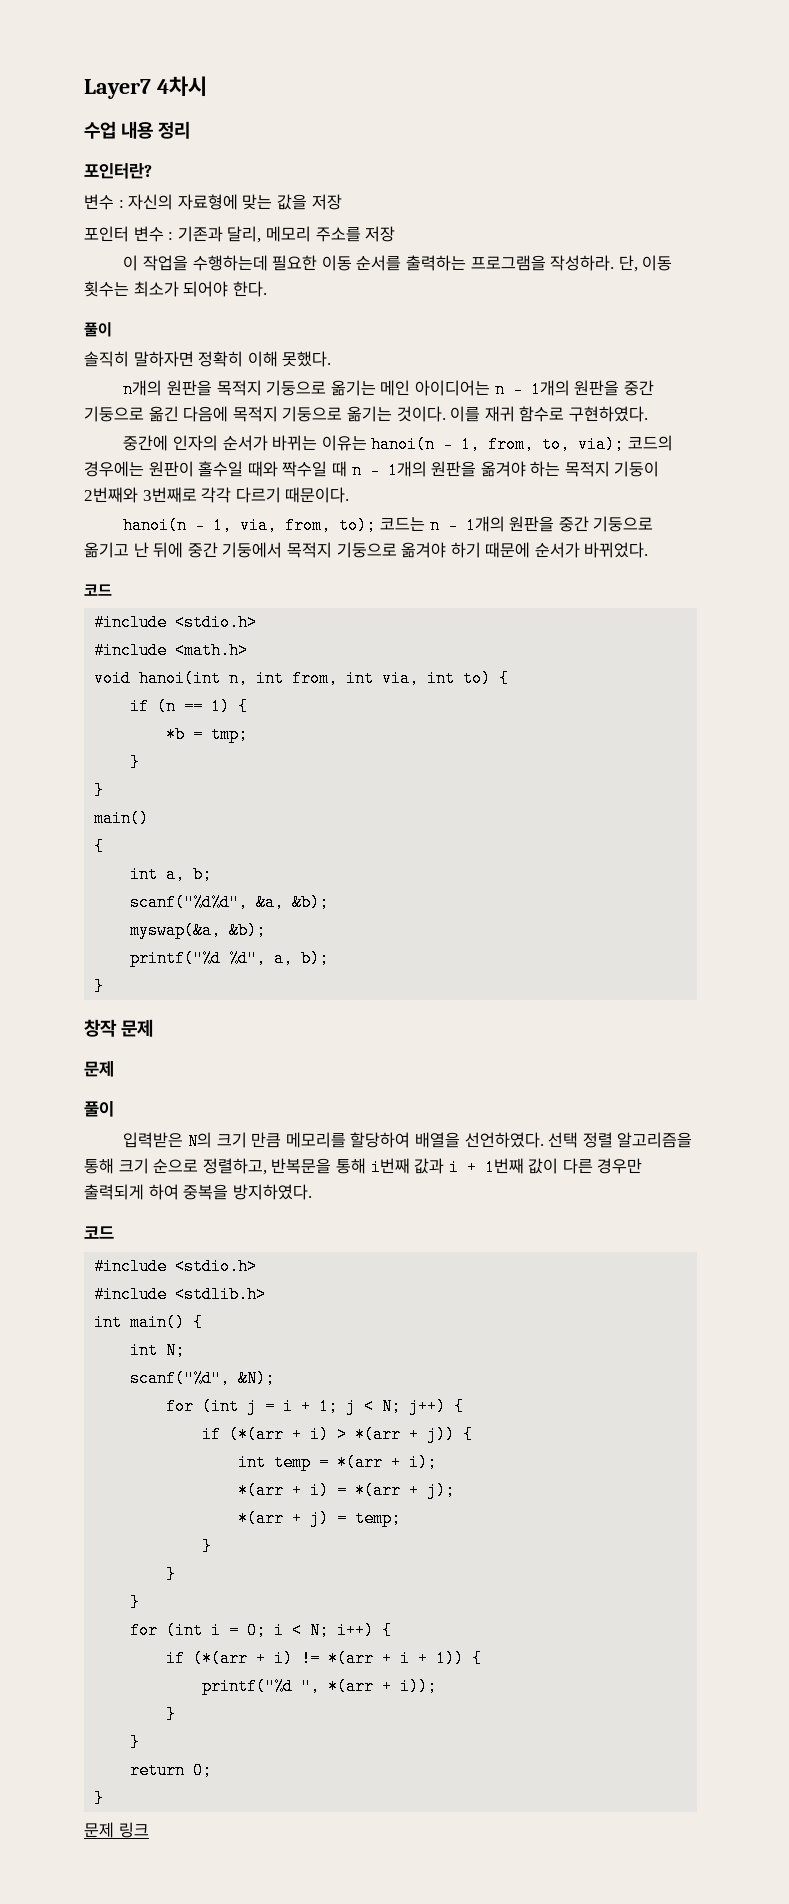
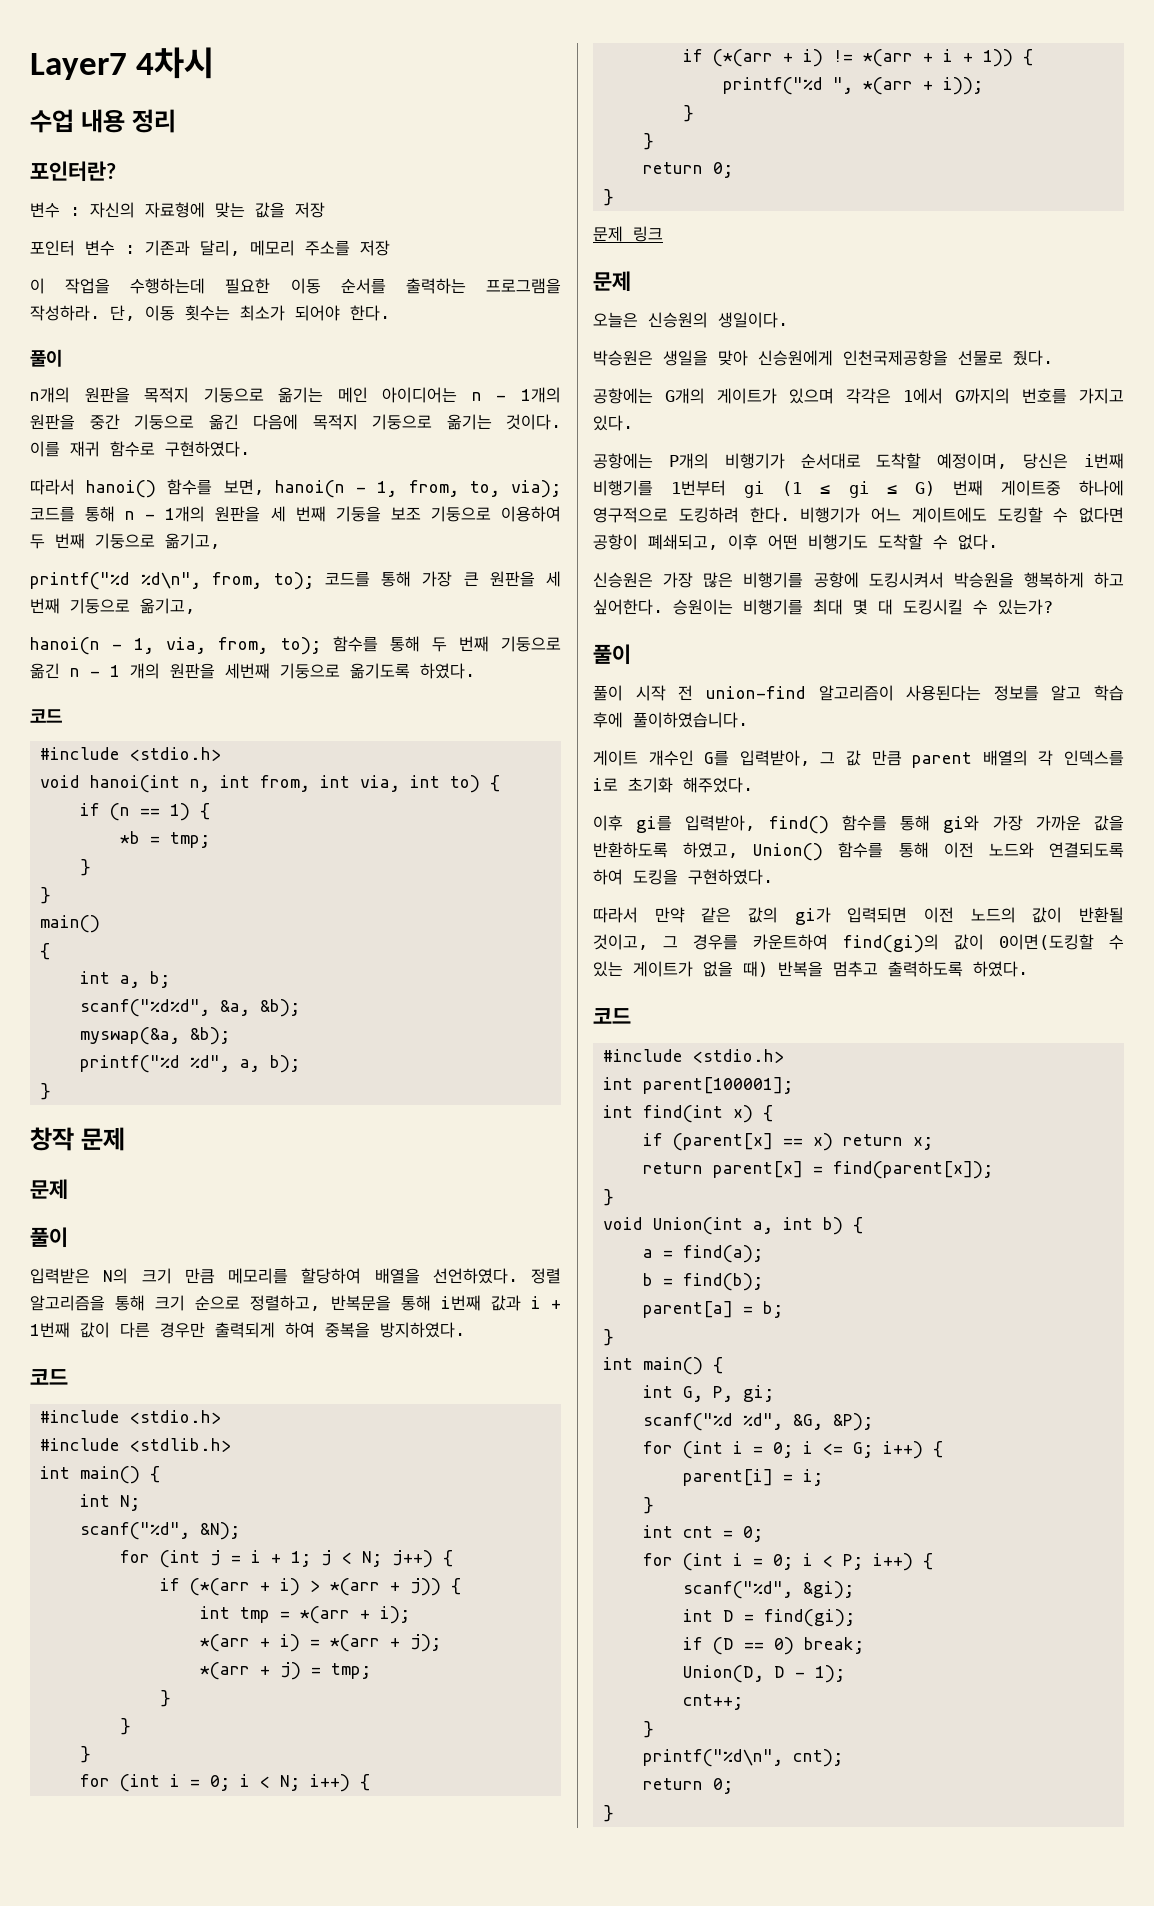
[84,351,332,367] // 솔직히 말하자면 정확히 이해 못했다. -> (62, 358) none
[123,435,367,451] 중간에 인자의 순서가 바뀌는 이유는 -> [30,479,264,498] 따라서 hanoi() 함수를 보면,
[627,435,673,451] [84,461,660,479] [84,487,350,503] 코드의 경우에는 원판이 홀수일 때와 짝수일 때 n - 1개의 원판을 옮겨야 하는 목적지 기둥이 2번째와 3번째로 각각 다르기 때문이다. -> [30,506,561,522] [30,533,220,549] [30,571,561,590] [30,598,195,614] 코드를 통해 n - 1개의 원판을 세 번째 기둥을 보조 기둥으로 이용하여 두 번째 기둥으로 옮기고, // printf("%d %d\n", from, to); 코드를 통해 가장 큰 원판을 세 번째 기둥으로 옮기고,
[380,516,654,534] [84,542,649,558] [84,584,112,596] [94,614,258,631] [94,642,249,659] 코드는 n - 1개의 원판을 중간 기둥으로 옮기고 난 뒤에 중간 기둥에서 목적지 기둥으로 옮겨야 하기 때문에 순서가 바뀌었다. // 코드 // #include <stdio.h> // #include <math.h> -> [332,636,562,652] [30,663,475,679] [30,709,62,723] [40,747,222,761] 함수를 통해 두 번째 기둥으로 옮긴 n - 1 개의 원판을 세번째 기둥으로 옮기도록 하였다. // 코드 // #include <stdio.h>
[548,1132,579,1148] 선택 -> (518, 1276) none
[274,1454,312,1471] temp -> [240,1607,271,1623] tmp
[355,1510,402,1527] temp; -> [331,1663,372,1679] tmp;
(149, 1830) none -> [593,271,631,291] [593,312,788,328] [593,350,1053,366] [593,388,1124,404] [593,415,633,431] [593,453,1124,469] [593,480,1124,498] [593,507,1124,523] [593,534,998,550] [593,572,1124,588] [593,599,1053,615] [593,644,631,665] [593,685,1124,701] [593,712,748,728] [593,750,1124,768] [593,777,753,793] [593,815,1124,834] [593,842,1124,861] [593,869,773,885] [593,907,1124,925] [593,934,1124,953] [593,961,1028,977] [593,1008,631,1024] [603,1049,785,1063] [603,1077,794,1094] [603,1105,774,1123] [643,1133,934,1151] [643,1161,994,1179] [603,1189,615,1206] [603,1217,864,1235] [643,1245,764,1263] [643,1273,764,1291] [643,1301,784,1318] [603,1329,615,1346] [603,1357,724,1375] [643,1385,775,1402] [643,1413,874,1431] [643,1441,944,1459] [683,1469,824,1486] [643,1497,655,1514] [643,1525,764,1542] [643,1553,934,1571] [683,1581,855,1599] [683,1609,856,1627] [683,1637,865,1655] [683,1665,846,1683] [683,1694,744,1710] [643,1721,655,1738] [643,1749,844,1767] [643,1778,734,1794] [603,1805,615,1822] // 문제 // 오늘은 신승원의 생일이다. // 박승원은 생일을 맞아 신승원에게 인천국제공항을 선물로 줬다. // 공항에는 G개의 게이트가 있으며 각각은 1에서 G까지의 번호를 가지고 있다. // 공항에는 P개의 비행기가 순서대로 도착할 예정이며, 당신은 i번째 비행기를 1번부터 gi (1 ≤ gi ≤ G) 번째 게이트중 하나에 영구적으로 도킹하려 한다. 비행기가 어느 게이트에도 도킹할 수 없다면 공항이 폐쇄되고, 이후 어떤 비행기도 도착할 수 없다. // 신승원은 가장 많은 비행기를 공항에 도킹시켜서 박승원을 행복하게 하고 싶어한다. 승원이는 비행기를 최대 몇 대 도킹시킬 수 있는가? // 풀이 // 풀이 시작 전 union-find 알고리즘이 사용된다는 정보를 알고 학습 후에 풀이하였습니다. // 게이트 개수인 G를 입력받아, 그 값 만큼 parent 배열의 각 인덱스를 i로 초기화 해주었다. // 이후 gi를 입력받아, find() 함수를 통해 gi와 가장 가까운 값을 반환하도록 하였고, Union() 함수를 통해 이전 노드와 연결되도록 하여 도킹을 구현하였다. // 따라서 만약 같은 값의 gi가 입력되면 이전 노드의 값이 반환될 것이고, 그 경우를 카운트하여 find(gi)의 값이 0이면(도킹할 수 있는 게이트가 없을 때) 반복을 멈추고 출력하도록 하였다. // 코드 // #include <stdio.h> // int parent[100001]; // int find(int x) { // if (parent[x] == x) return x; // return parent[x] = find(parent[x]); // } // void Union(int a, int b) { // a = find(a); // b = find(b); // parent[a] = b; // } // int main() { // int G, P, gi; // scanf("%d %d", &G, &P); // for (int i = 0; i <= G; i++) { // parent[i] = i; // } // int cnt = 0; // for (int i = 0; i < P; i++) { // scanf("%d", &gi); // int D = find(gi); // if (D == 0) break; // Union(D, D - 1); // cnt++; // } // printf("%d\n", cnt); // return 0; // }

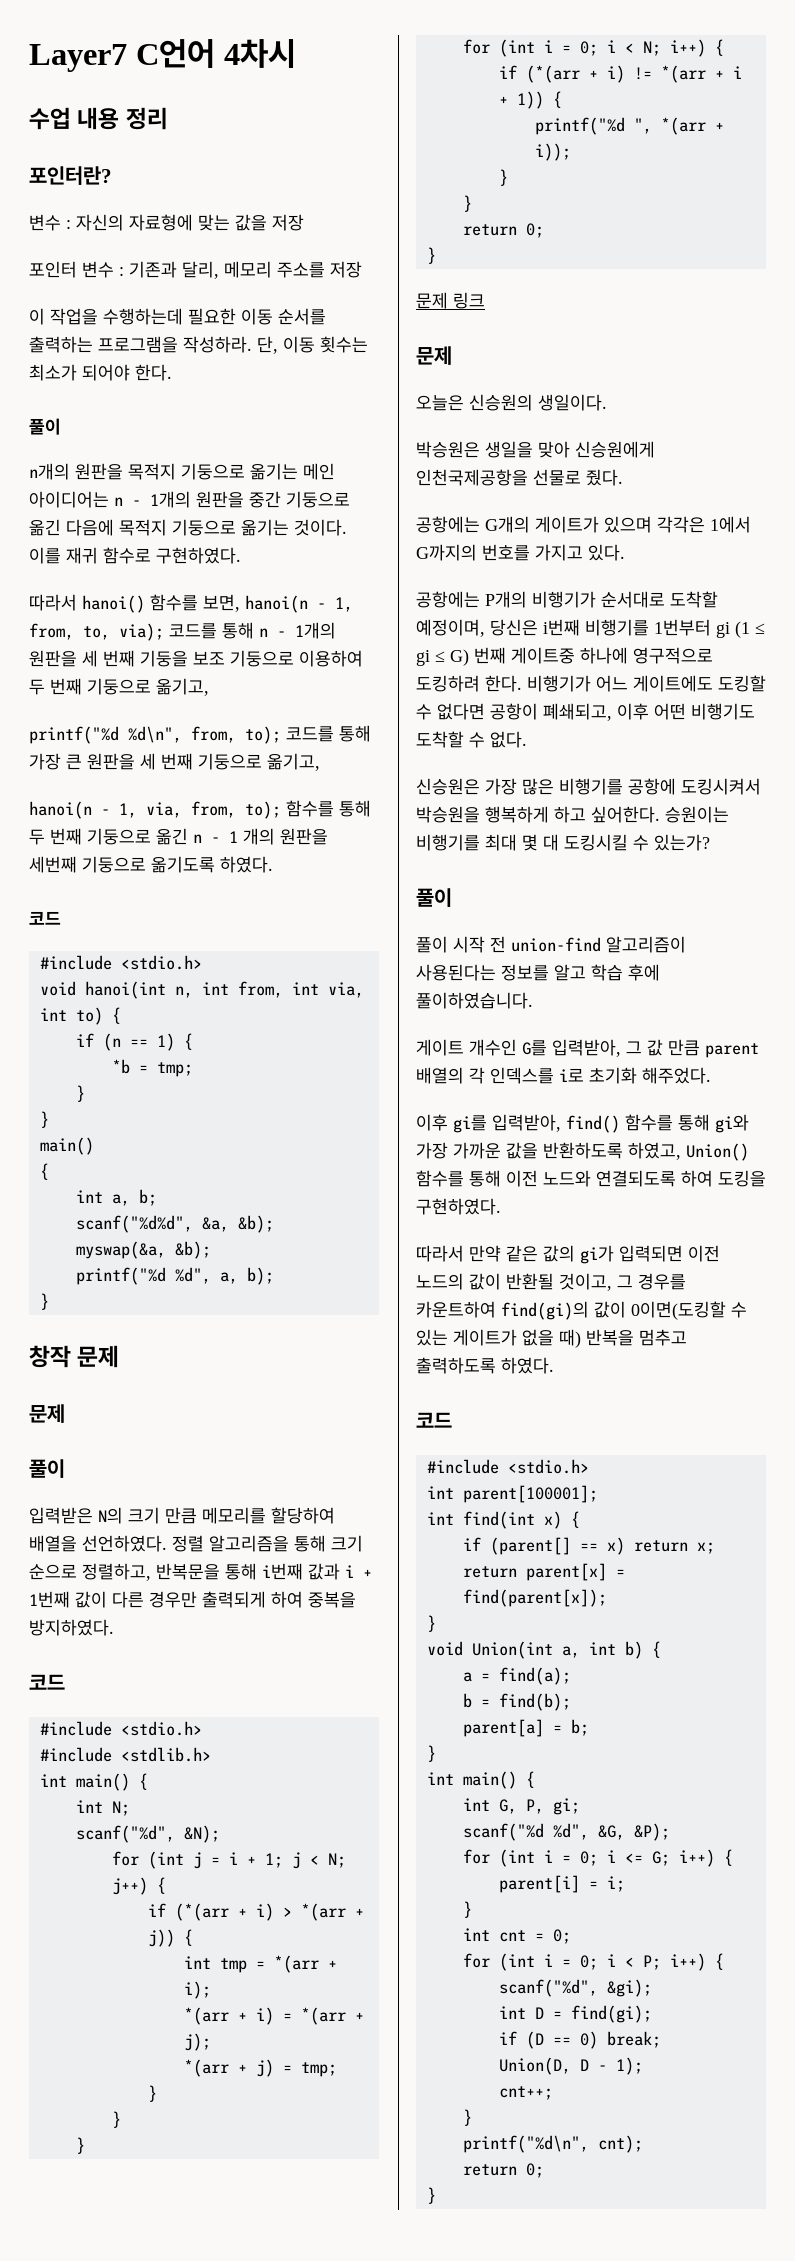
(127, 66) none -> [135,39,215,68] C언어
[673,1133,774,1151] (parent[x] -> [489,1537,571,1555] (parent[]

